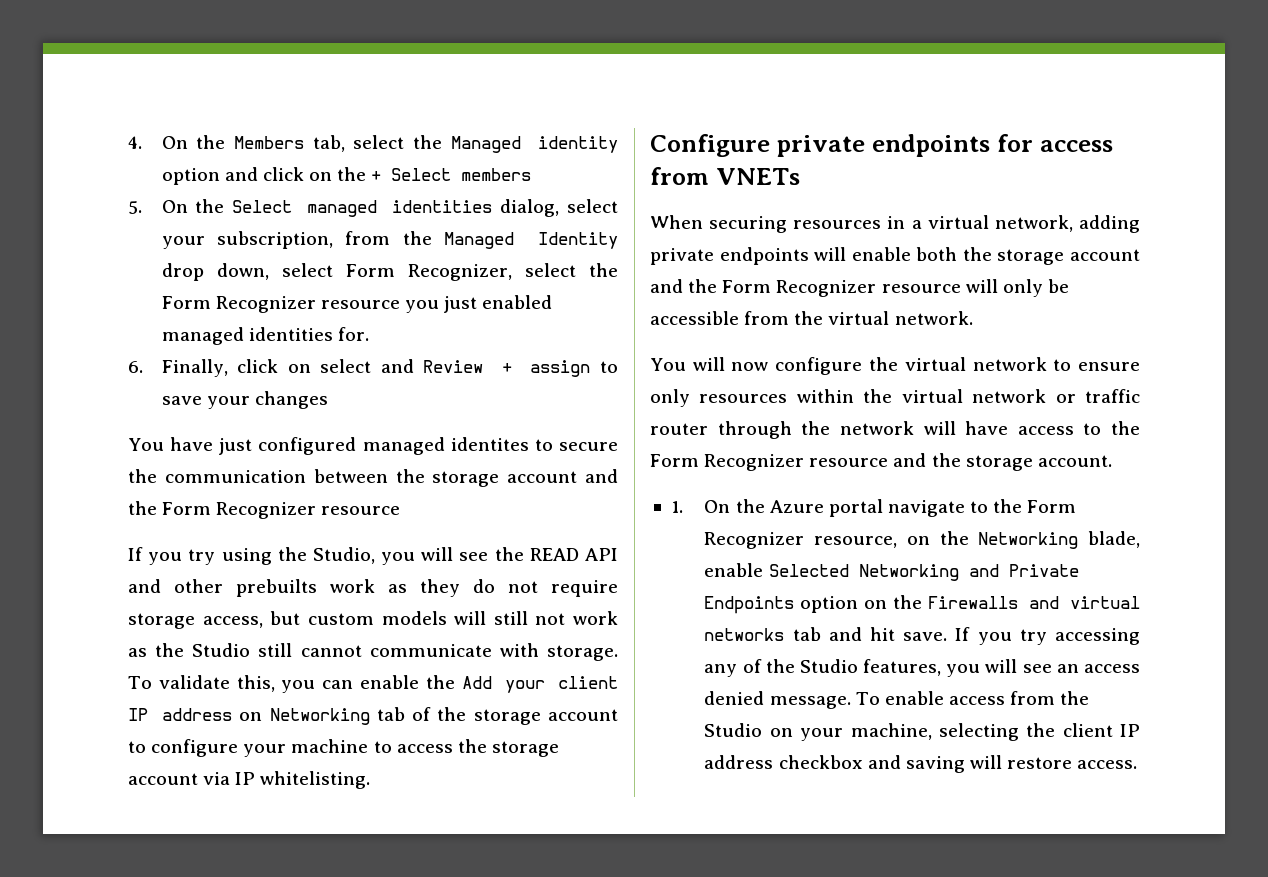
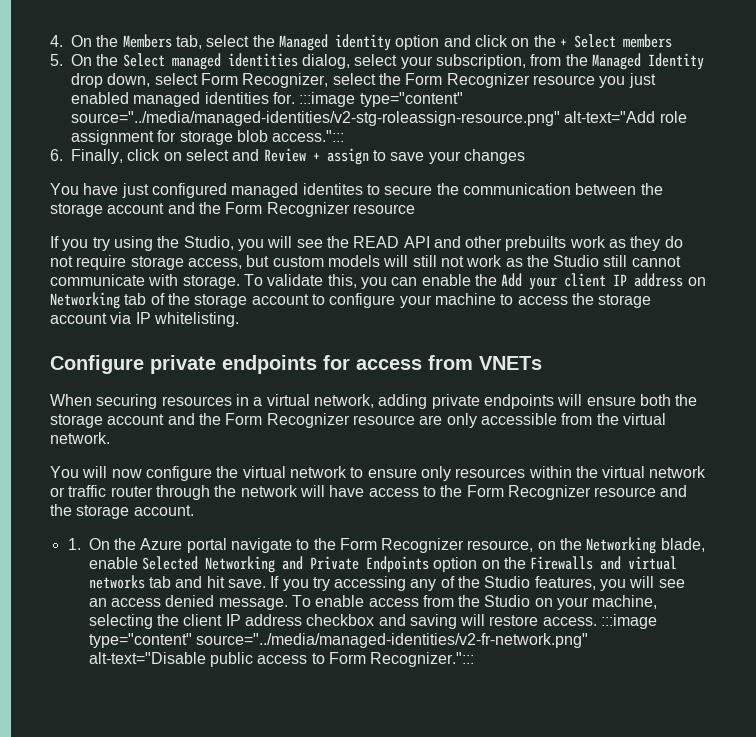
(369, 334) none -> [299,92,463,107] [71,111,687,126] [71,130,345,145] :::image type="content" source="../media/managed-identities/v2-stg-roleassign-resource.png" alt-text="Add role assignment for storage blob access.":::
[851,247,911,261] enable -> [586,396,636,406] ensure
[965,279,1069,297] will only be -> [419,413,477,428] are only
(1138, 764) none -> [601,614,658,629] [88,633,588,648] [88,652,475,667] :::image type="content" source="../media/managed-identities/v2-fr-network.png" alt-text="Disable public access to Form Recognizer.":::

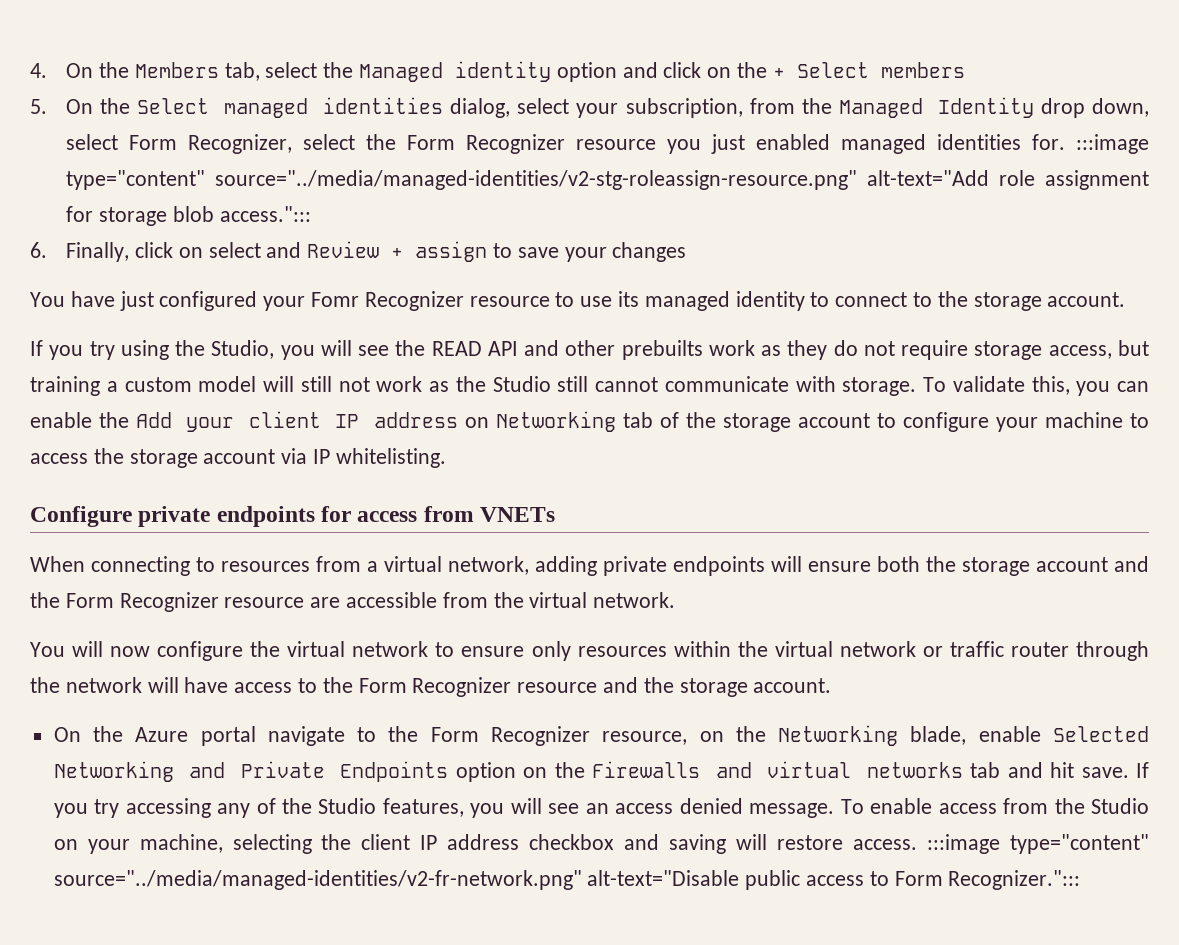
[231,183,663,198] [50,202,415,217] managed identites to secure the communication between the storage account and the Form Recognizer resource -> [263,291,1126,311] your Fomr Recognizer resource to use its managed identity to connect to the storage account.
[272,255,380,267] custom models -> [30,376,257,396] training a custom model
[96,394,249,409] securing resources in -> [91,556,361,576] connecting to resources from
[446,413,477,428] only -> (341, 602) none
[67,538,81,550] 1. -> (832, 685) none

